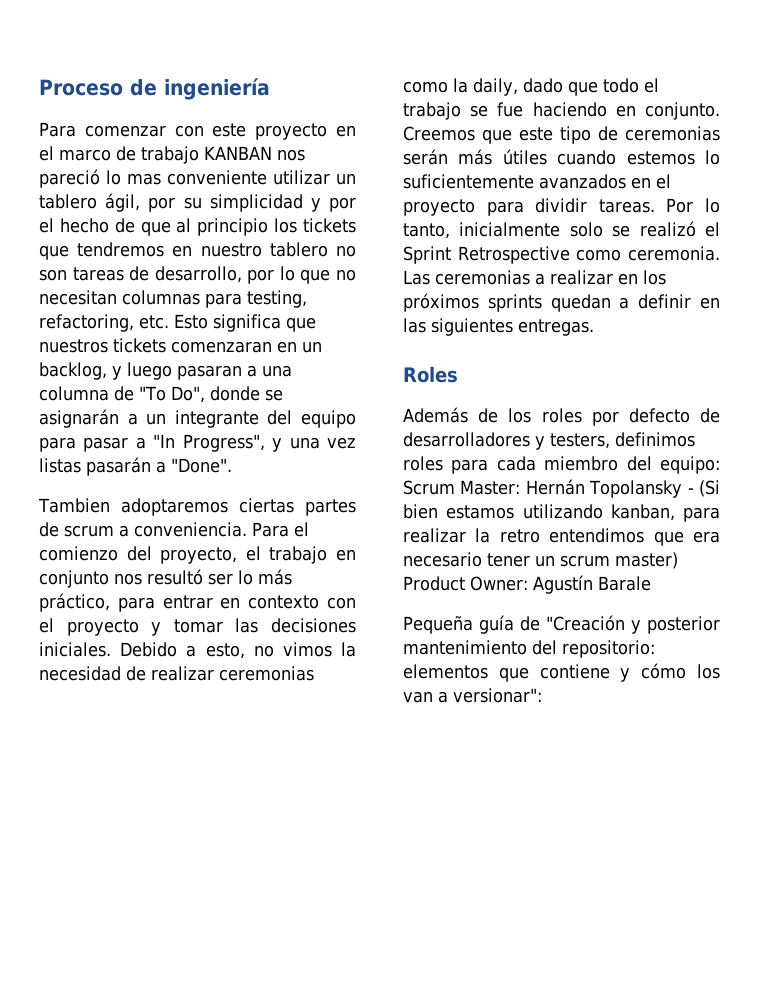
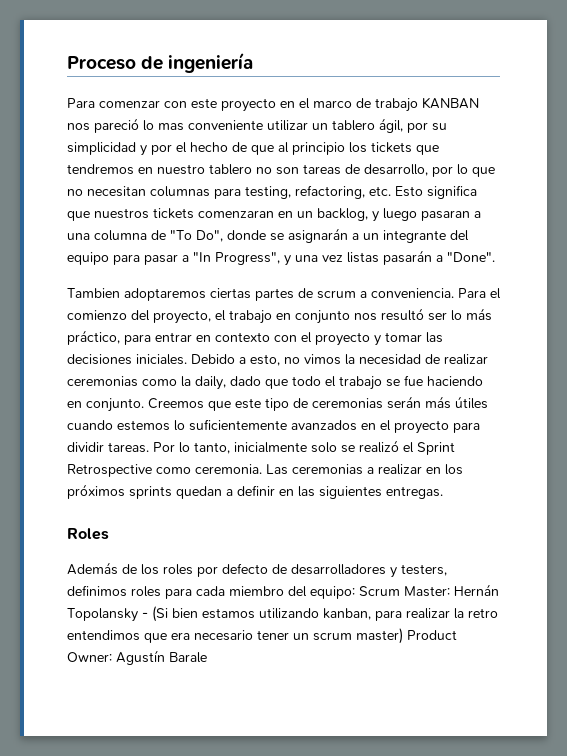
[403,615,720,634] [403,640,655,658] [403,663,720,682] [403,688,542,703] // Pequeña guía de "Creación y posterior mantenimiento del repositorio: elementos que contiene y cómo los van a versionar": -> (207, 657) none

